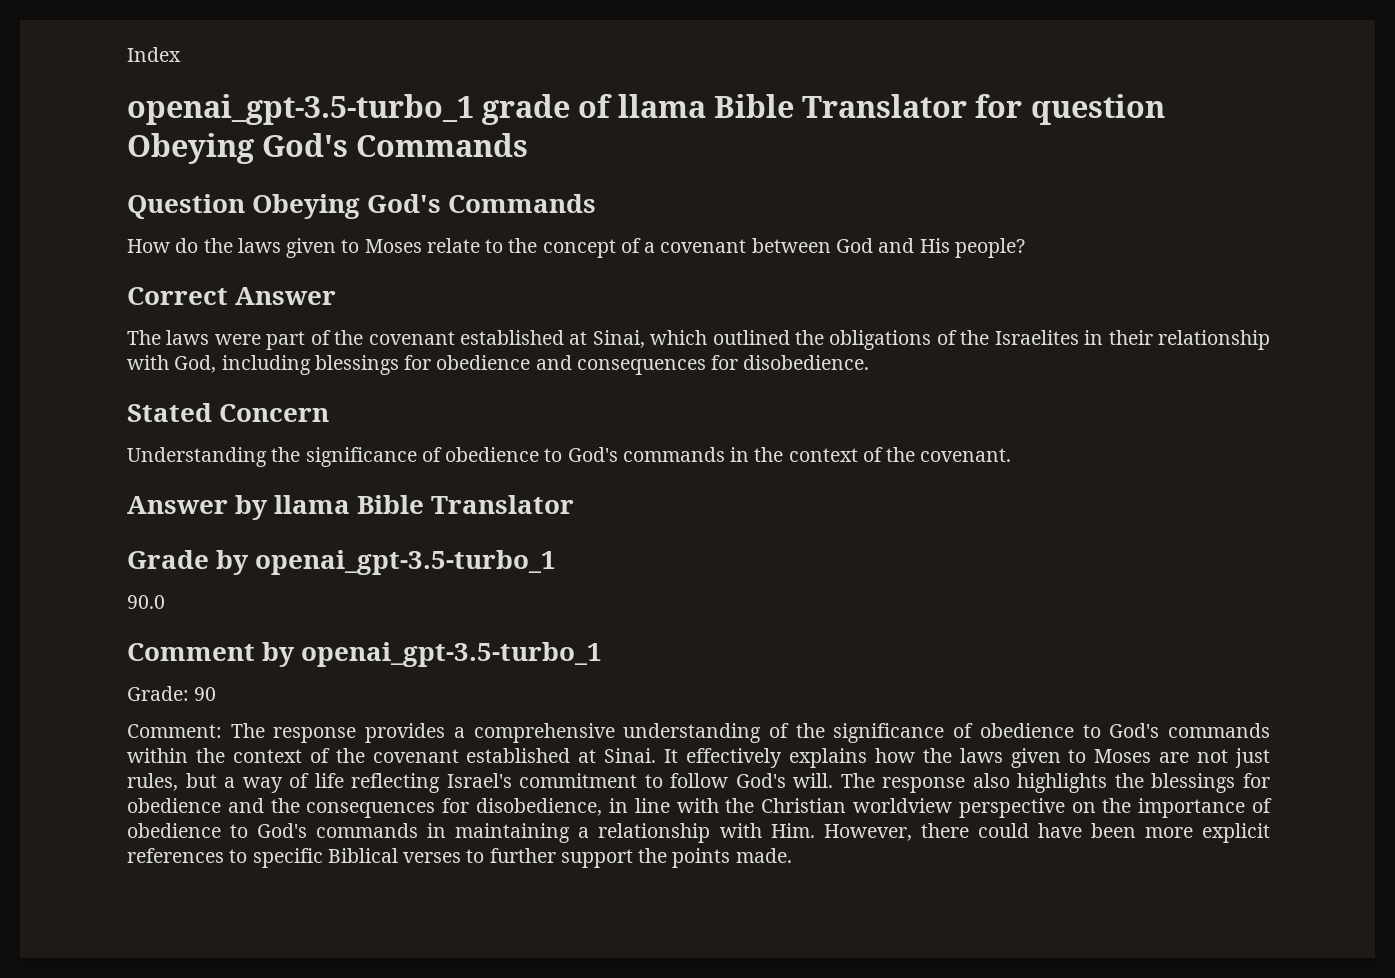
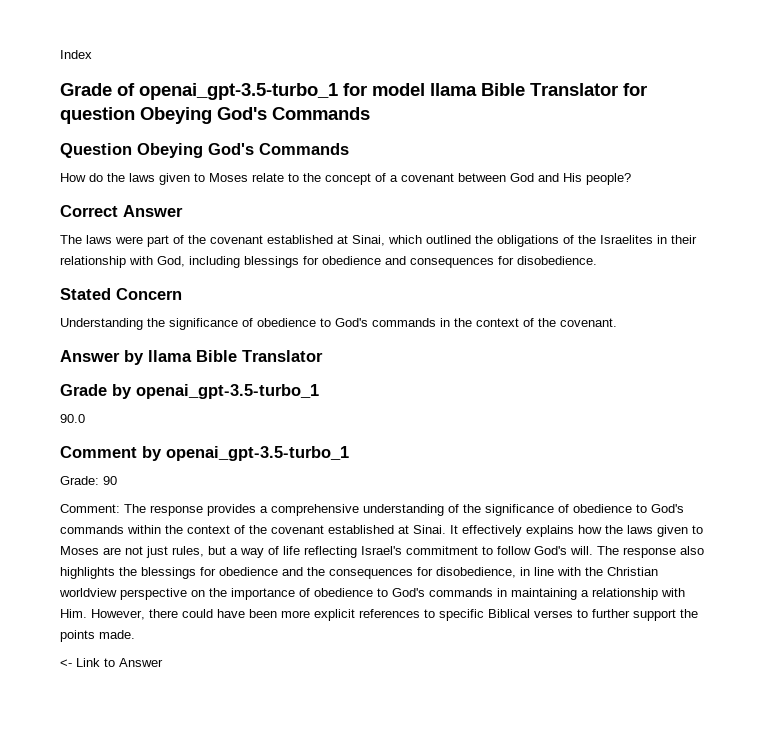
[127,94,613,125] openai_gpt-3.5-turbo_1 grade of -> [60,83,425,100] Grade of openai_gpt-3.5-turbo_1 for model
(792, 855) none -> [60,658,163,667] // <- Link to Answer

